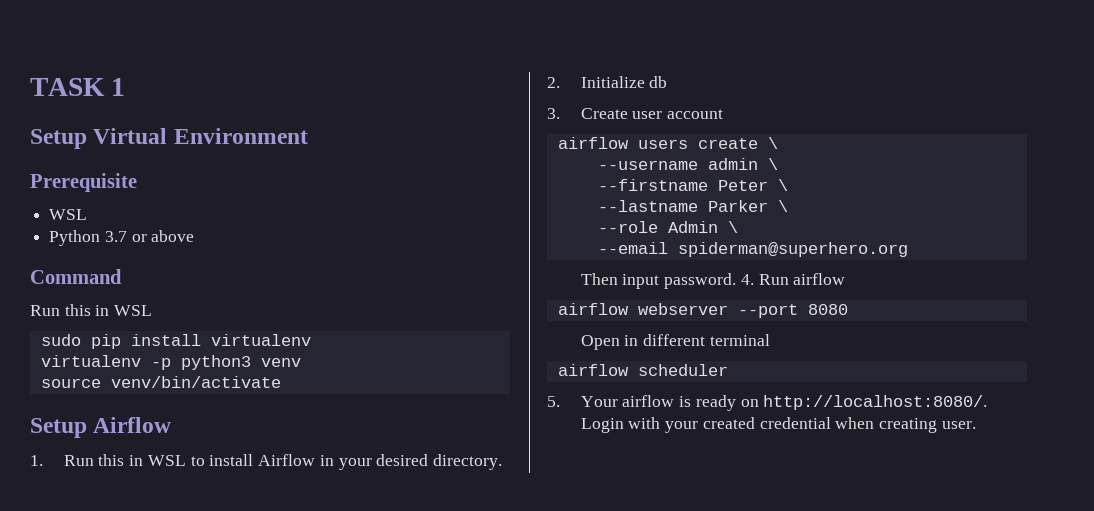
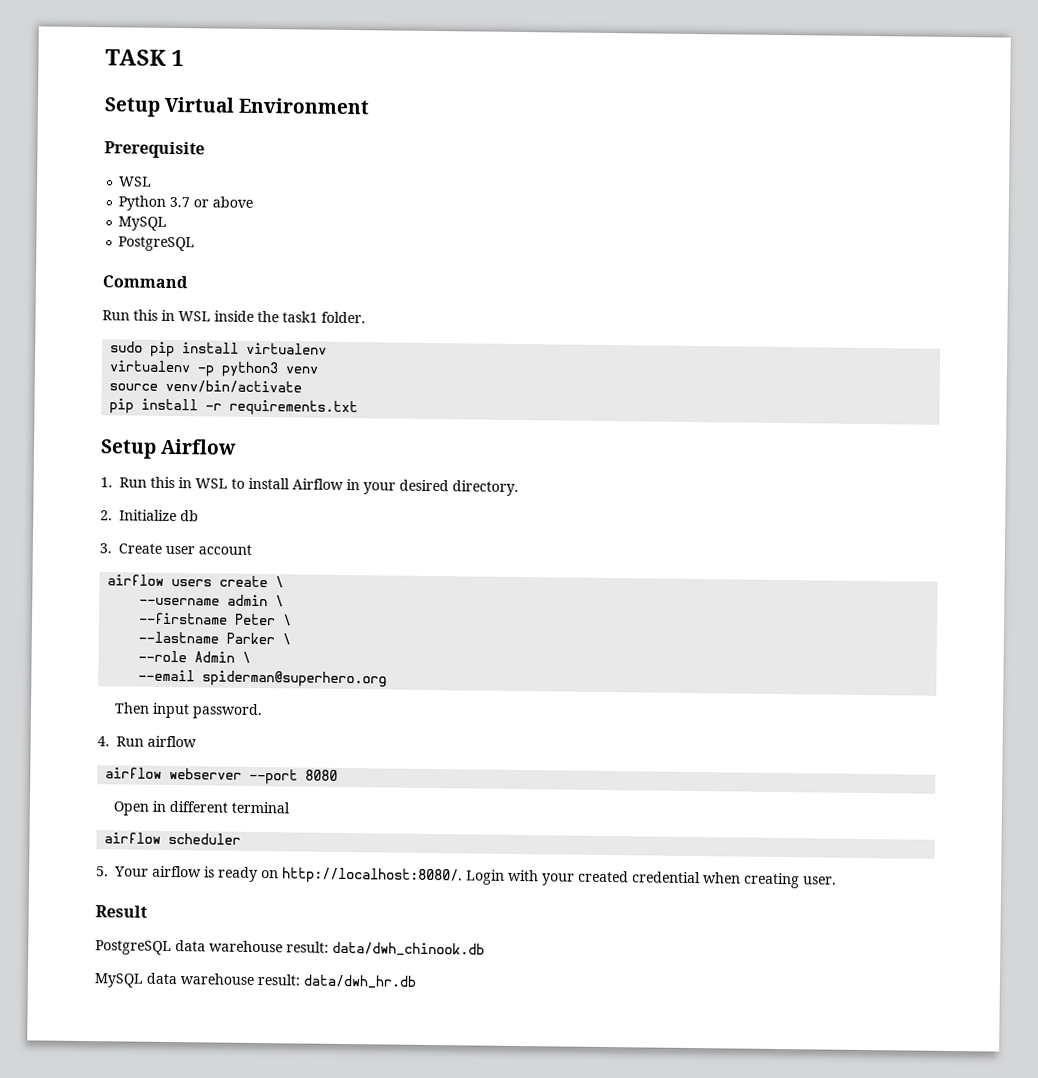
(195, 236) none -> [118,216,168,231] [118,236,196,252] // MySQL // PostgreSQL
(153, 310) none -> [214,310,366,324] inside the task1 folder.
(281, 382) none -> [109,398,359,417] // pip install -r requirements.txt
(737, 281) none -> (263, 711) //
(976, 425) none -> [95,905,148,918] [95,940,485,957] [94,972,416,989] // Result // PostgreSQL data warehouse result: data/dwh_chinook.db // MySQL data warehouse result: data/dwh_hr.db

